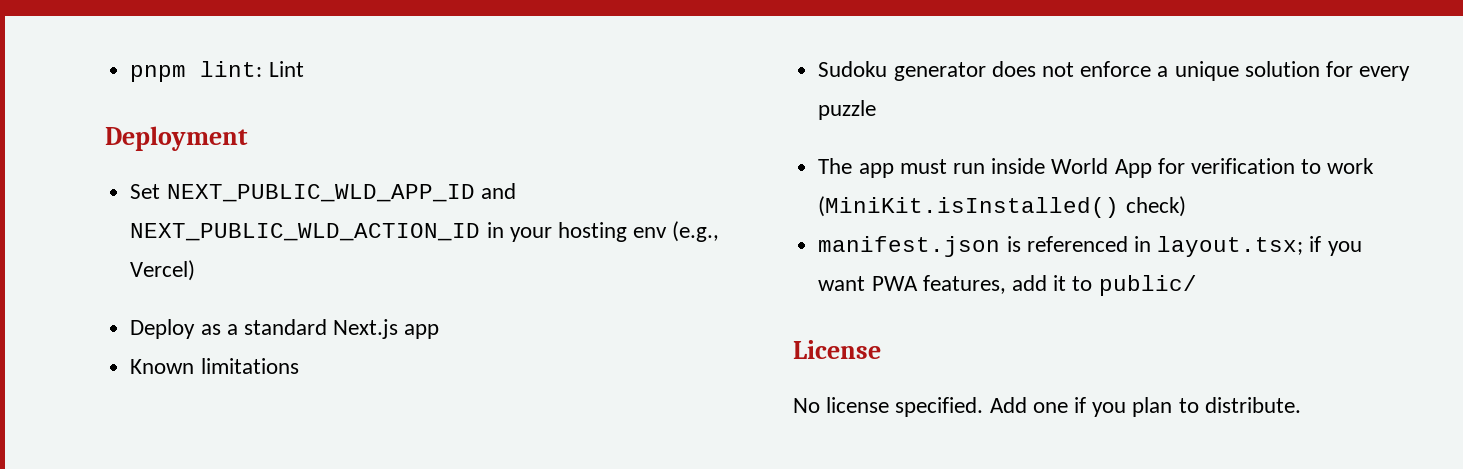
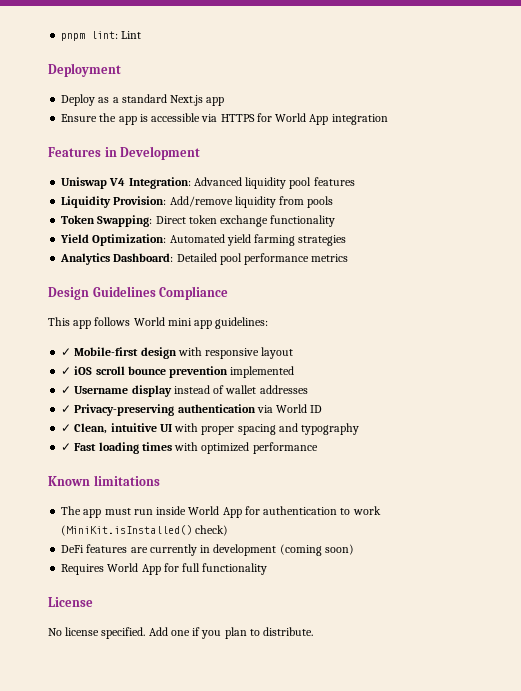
[130,183,516,202] [130,221,720,242] [130,260,196,281] // Set NEXT_PUBLIC_WLD_APP_ID and NEXT_PUBLIC_WLD_ACTION_ID in your hosting env (e.g., Vercel) -> (121, 70) none
[130,358,299,374] [818,61,1411,81] [818,100,877,120] Known limitations // Sudoku generator does not enforce a unique solution for every puzzle -> [61,113,388,125] [48,146,201,160] [61,177,355,189] [61,196,334,208] [61,215,336,227] [60,234,347,246] [60,253,349,265] [48,286,229,300] [48,317,269,329] [61,347,294,359] [61,366,295,378] [61,385,308,397] [61,404,323,416] [61,423,360,435] [61,442,318,454] [48,475,160,486] Ensure the app is accessible via HTTPS for World App integration // Features in Development // Uniswap V4 Integration: Advanced liquidity pool features // Liquidity Provision: Add/remove liquidity from pools // Token Swapping: Direct token exchange functionality // Yield Optimization: Automated yield farming strategies // Analytics Dashboard: Detailed pool performance metrics // Design Guidelines Compliance // This app follows World mini app guidelines: // ✓ Mobile-first design with responsive layout // ✓ iOS scroll bounce prevention implemented // ✓ Username display instead of wallet addresses // ✓ Privacy-preserving authentication via World ID // ✓ Clean, intuitive UI with proper spacing and typography // ✓ Fast loading times with optimized performance // Known limitations
[1190,158,1295,174] verification -> [263,506,338,515] authentication
[818,236,1362,257] [818,275,1197,296] manifest.json is referenced in layout.tsx; if you want PWA features, add it to public/ -> [61,544,354,556] [61,563,268,575] DeFi features are currently in development (coming soon) // Requires World App for full functionality

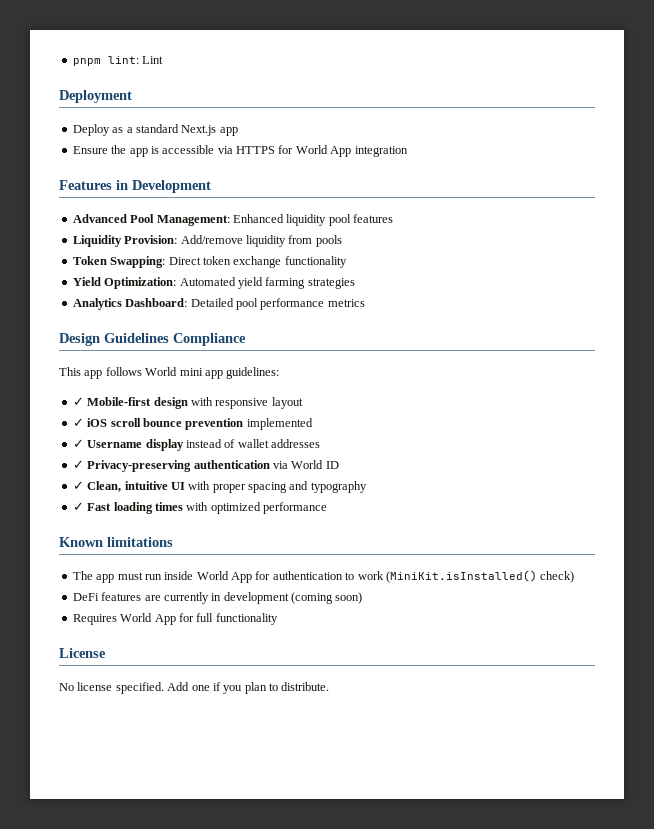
[61,177,242,189] Uniswap V4 Integration: Advanced -> [72,214,284,226] Advanced Pool Management: Enhanced

